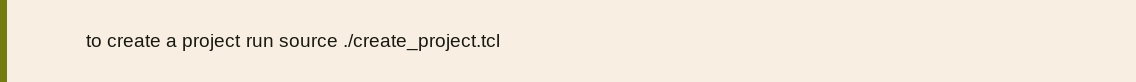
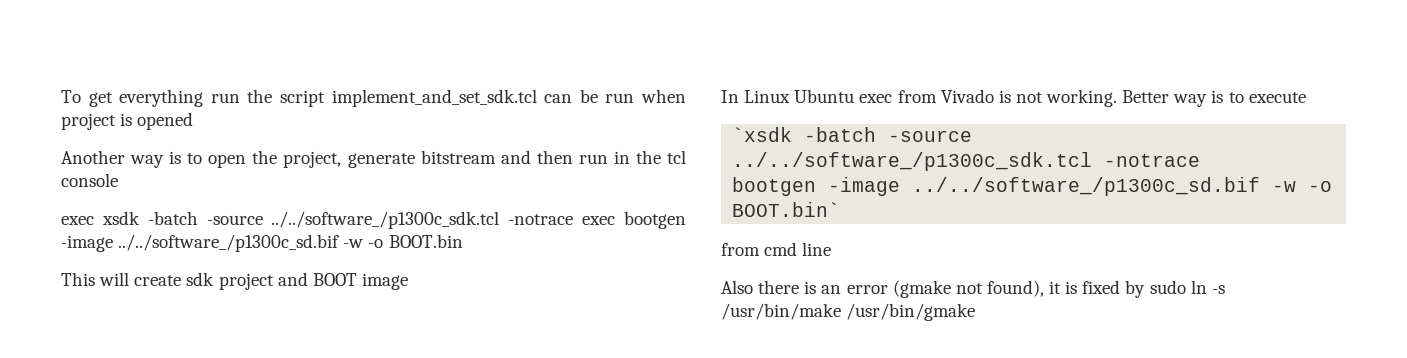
[86,34,500,51] to create a project run source ./create_project.tcl -> [61,89,687,107] [61,112,194,130] [61,150,686,168] [61,173,118,187] [61,211,687,229] [61,234,463,252] [61,272,408,290] [721,89,1306,107] [732,127,973,142] [732,152,1201,171] [732,177,1333,196] [732,202,841,217] [721,242,832,256] [721,280,1225,298] [721,303,976,321] To get everything run the script implement_and_set_sdk.tcl can be run when project is opened // Another way is to open the project, generate bitstream and then run in the tcl console // exec xsdk -batch -source ../../software_/p1300c_sdk.tcl -notrace exec bootgen -image ../../software_/p1300c_sd.bif -w -o BOOT.bin // This will create sdk project and BOOT image // In Linux Ubuntu exec from Vivado is not working. Better way is to execute // `xsdk -batch -source ../../software_/p1300c_sdk.tcl -notrace // bootgen -image ../../software_/p1300c_sd.bif -w -o BOOT.bin` // from cmd line // Also there is an error (gmake not found), it is fixed by sudo ln -s /usr/bin/make /usr/bin/gmake

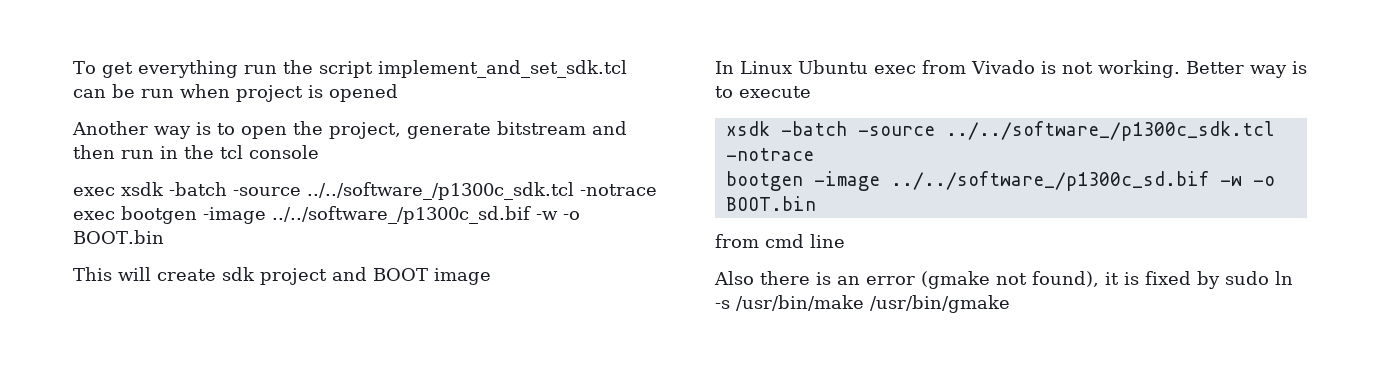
[732,127,793,142] `xsdk -> [725,121,770,136] xsdk
[732,202,841,217] BOOT.bin` -> [725,196,816,211] BOOT.bin

